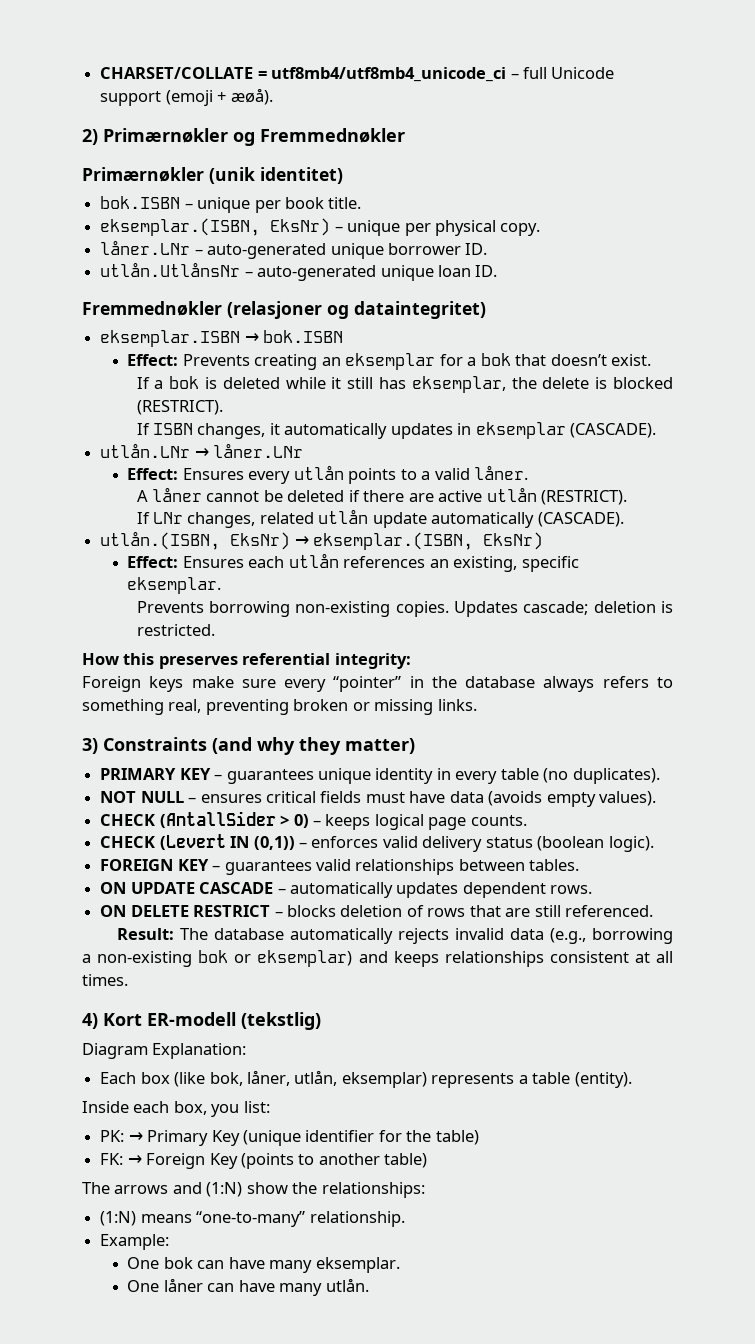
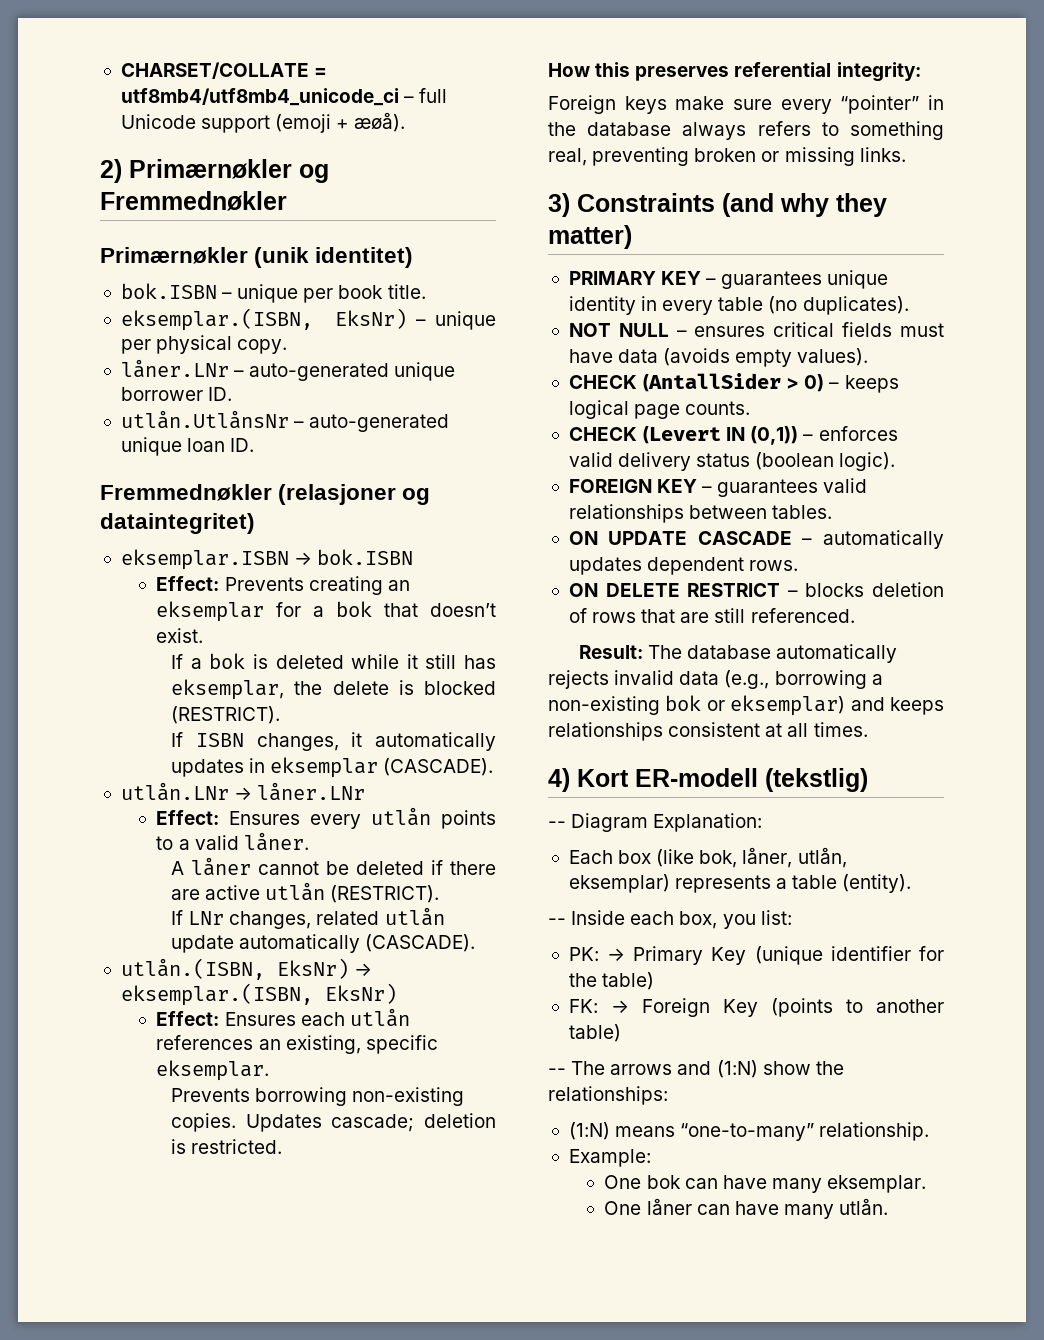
(321, 1021) none -> [548,821,566,828] --
(632, 1080) none -> [548,918,566,925] --
(428, 1160) none -> [548,1068,566,1075] --

